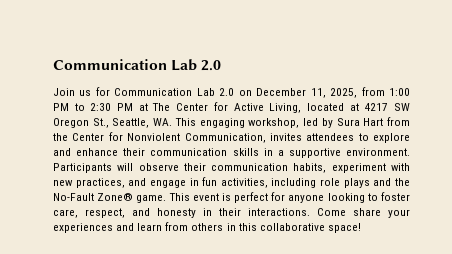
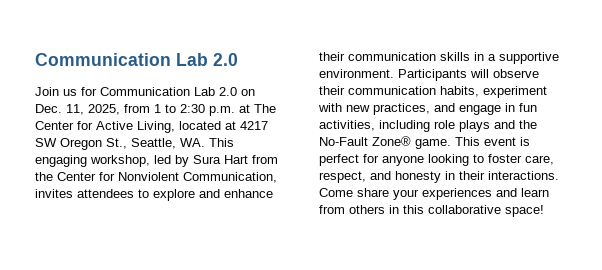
[256,88,307,96] December -> [35,104,62,113] Dec.
[388,88,410,96] [53,103,69,111] 1:00 PM -> [154,104,161,113] 1
[117,103,134,111] PM -> [209,106,235,116] p.m.

